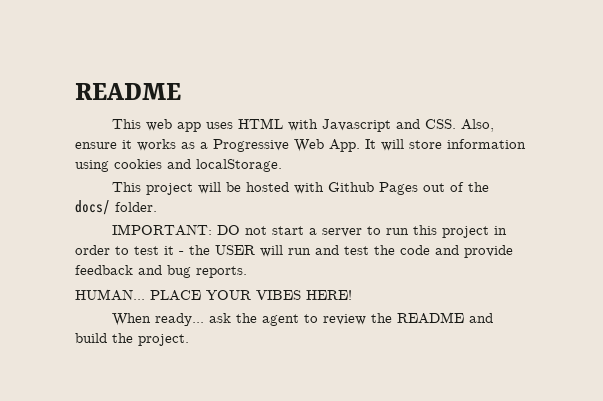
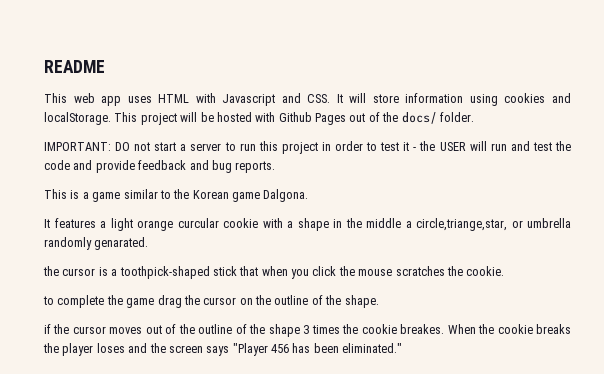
[461,119,495,132] [75,139,360,152] Also, ensure it works as a Progressive Web App. -> (331, 98) none
(282, 165) // -> (111, 118) none
[75,289,352,301] [112,312,494,326] [75,333,189,346] HUMAN... PLACE YOUR VIBES HERE! // When ready... ask the agent to review the README and build the project. -> [44,189,309,202] [44,218,571,231] [44,237,149,250] [43,266,505,279] [43,295,379,308] [44,324,571,337] [43,343,403,356] This is a game similar to the Korean game Dalgona. // It features a light orange curcular cookie with a shape in the middle a circle,triange,star, or umbrella randomly genarated. // the cursor is a toothpick-shaped stick that when you click the mouse scratches the cookie. // to complete the game drag the cursor on the outline of the shape. // if the cursor moves out of the outline of the shape 3 times the cookie breakes. When the cookie breaks the player loses and the screen says "Player 456 has been eliminated."

